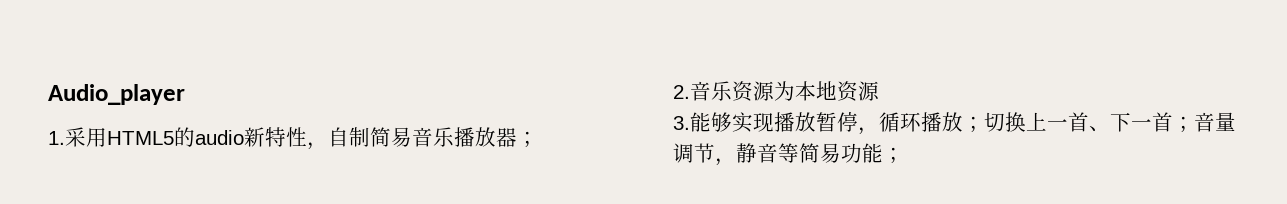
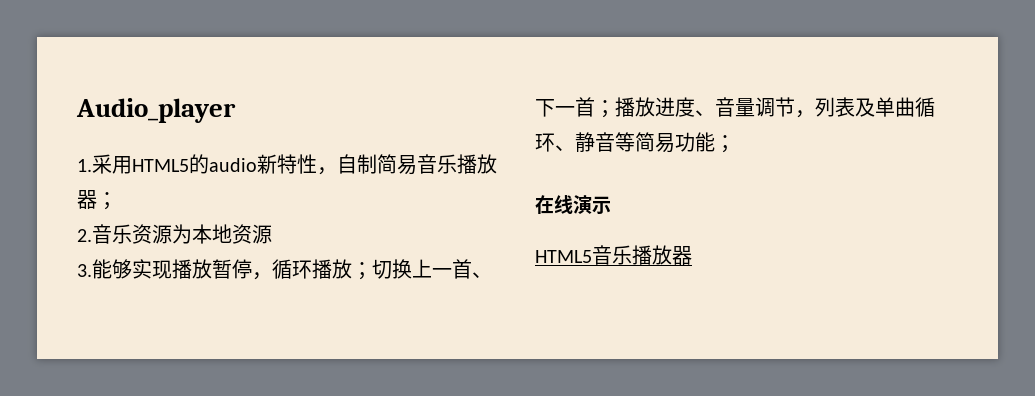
[1194,112,1236,132] [673,143,736,166] 音量调节， -> [615,97,935,118] [535,133,575,152] 播放进度、音量调节，列表及单曲循环、
(904, 155) none -> [535,195,611,214] [535,245,692,265] // 在线演示 // HTML5音乐播放器

